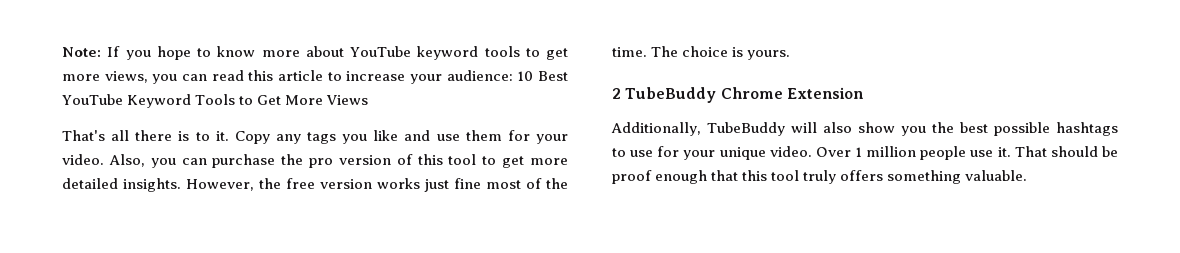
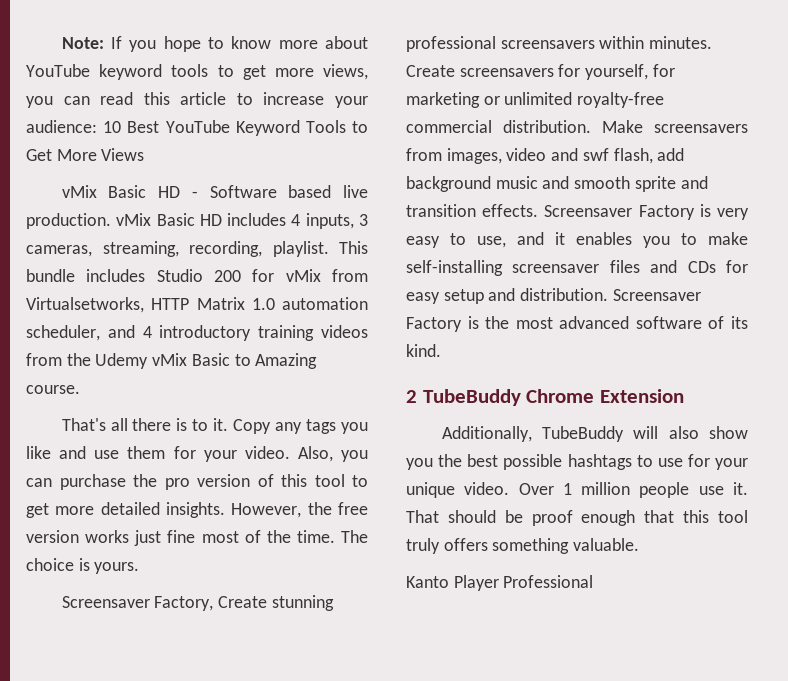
(369, 100) none -> [61,185,368,198] [26,213,368,229] [26,241,368,257] [26,269,368,282] [26,297,368,313] [26,325,369,341] [26,353,318,369] [26,385,80,394] // vMix Basic HD - Software based live production. vMix Basic HD includes 4 inputs, 3 cameras, streaming, recording, playlist. This bundle includes Studio 200 for vMix from Virtualsetworks, HTTP Matrix 1.0 automation scheduler, and 4 introductory training videos from the Udemy vMix Basic to Amazing course.
(791, 55) none -> [61,595,334,611] [406,36,713,52] [406,64,675,80] [406,92,665,108] [406,120,748,133] [406,148,685,164] [406,176,708,192] [406,204,749,220] [406,232,748,248] [406,260,748,276] [406,288,701,304] [406,316,748,332] [406,344,441,357] // Screensaver Factory, Create stunning professional screensavers within minutes. Create screensavers for yourself, for marketing or unlimited royalty-free commercial distribution. Make screensavers from images, video and swf flash, add background music and smooth sprite and transition effects. Screensaver Factory is very easy to use, and it enables you to make self-installing screensaver files and CDs for easy setup and distribution. Screensaver Factory is the most advanced software of its kind.
(1028, 175) none -> [406,575,594,591] // Kanto Player Professional

